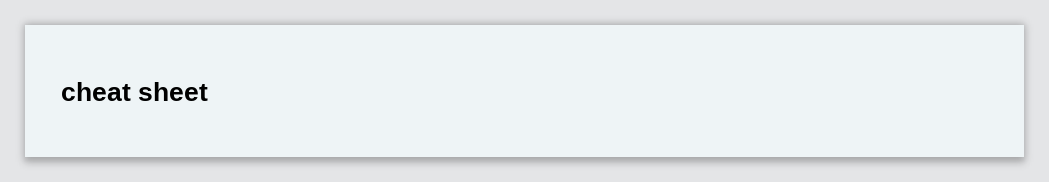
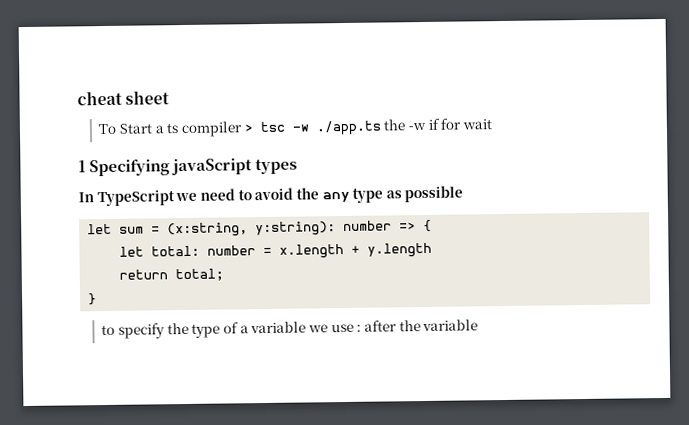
(209, 91) none -> [98,118,492,138] [78,158,298,177] [78,185,464,207] [87,219,433,238] [119,242,433,259] [119,268,225,282] [87,293,98,306] [101,319,479,339] // To Start a ts compiler > tsc -w ./app.ts the -w if for wait // 1 Specifying javaScript types // In TypeScript we need to avoid the any type as possible // let sum = (x:string, y:string): number => { // let total: number = x.length + y.length // return total; // } // to specify the type of a variable we use : after the variable

